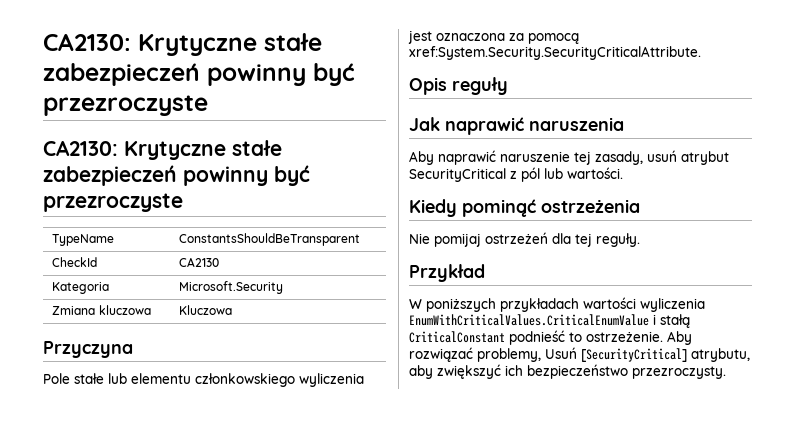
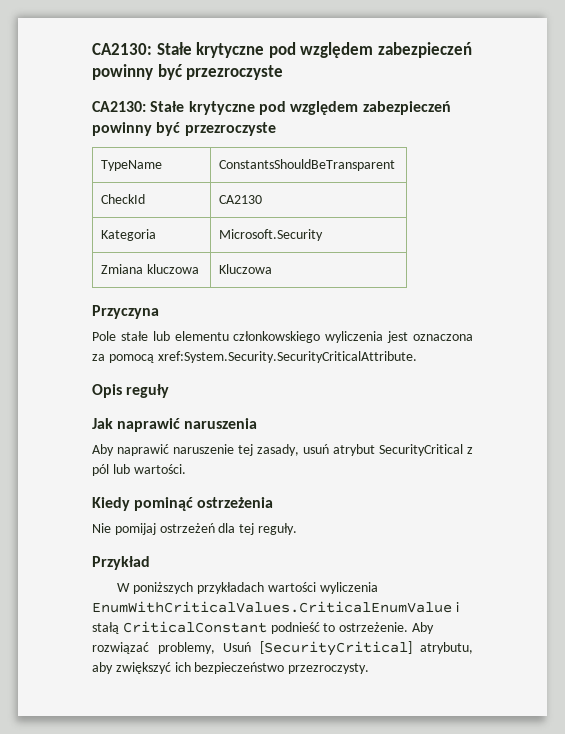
[43,33,322,56] CA2130: Krytyczne stałe -> [92,42,374,58] CA2130: Stałe krytyczne pod względem
[124,140,282,160] Krytyczne stałe -> [150,101,359,115] Stałe krytyczne pod względem

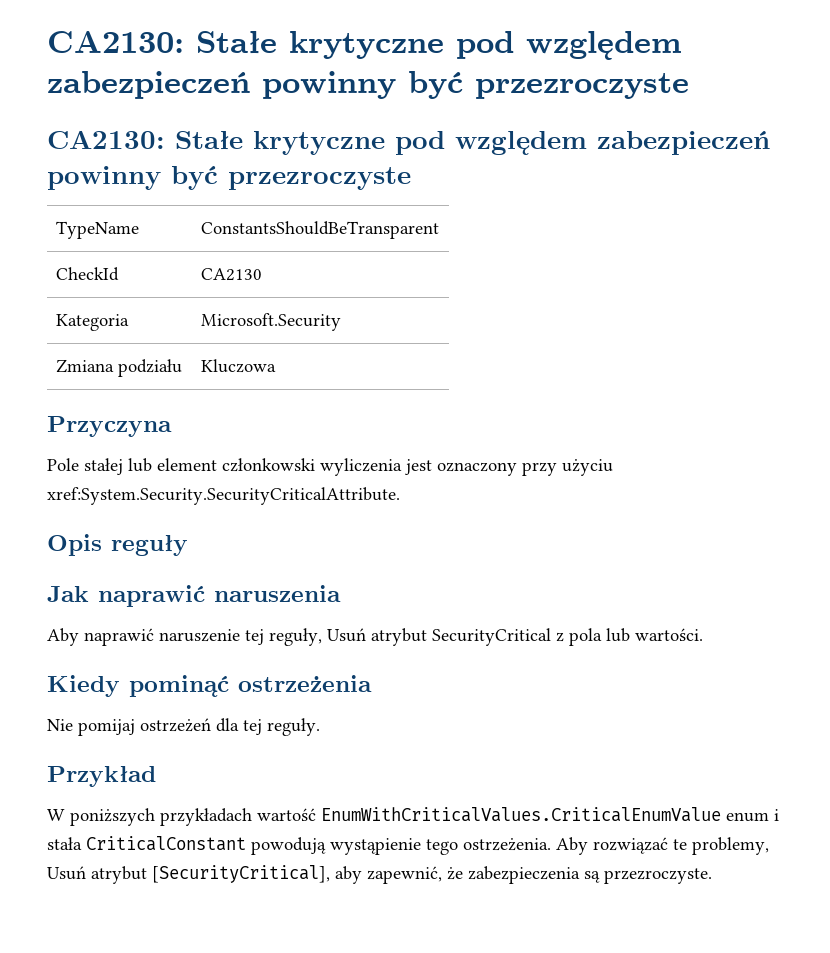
[147,264,200,274] kluczowa -> [117,359,182,377] podziału
[120,331,473,343] [92,354,154,363] stałe lub elementu członkowskiego wyliczenia jest oznaczona za pomocą -> [84,458,613,476] stałej lub element członkowski wyliczenia jest oznaczony przy użyciu
[257,444,329,456] zasady, usuń -> [269,628,366,646] reguły, Usuń
[92,464,109,476] pól -> [569,628,602,646] pola
[267,582,378,594] [92,601,459,613] [92,621,409,634] wartości wyliczenia EnumWithCriticalValues.CriticalEnumValue i stałą CriticalConstant podnieść to ostrzeżenie. -> [257,807,779,822] [47,836,551,855] wartość EnumWithCriticalValues.CriticalEnumValue enum i stała CriticalConstant powodują wystąpienie tego ostrzeżenia.
(149, 648) none -> [673,839,687,850] te
[259,641,473,656] [92,662,370,674] [SecurityCritical] atrybutu, aby zwiększyć ich bezpieczeństwo przezroczysty. -> [91,865,712,884] atrybut [SecurityCritical], aby zapewnić, że zabezpieczenia są przezroczyste.

